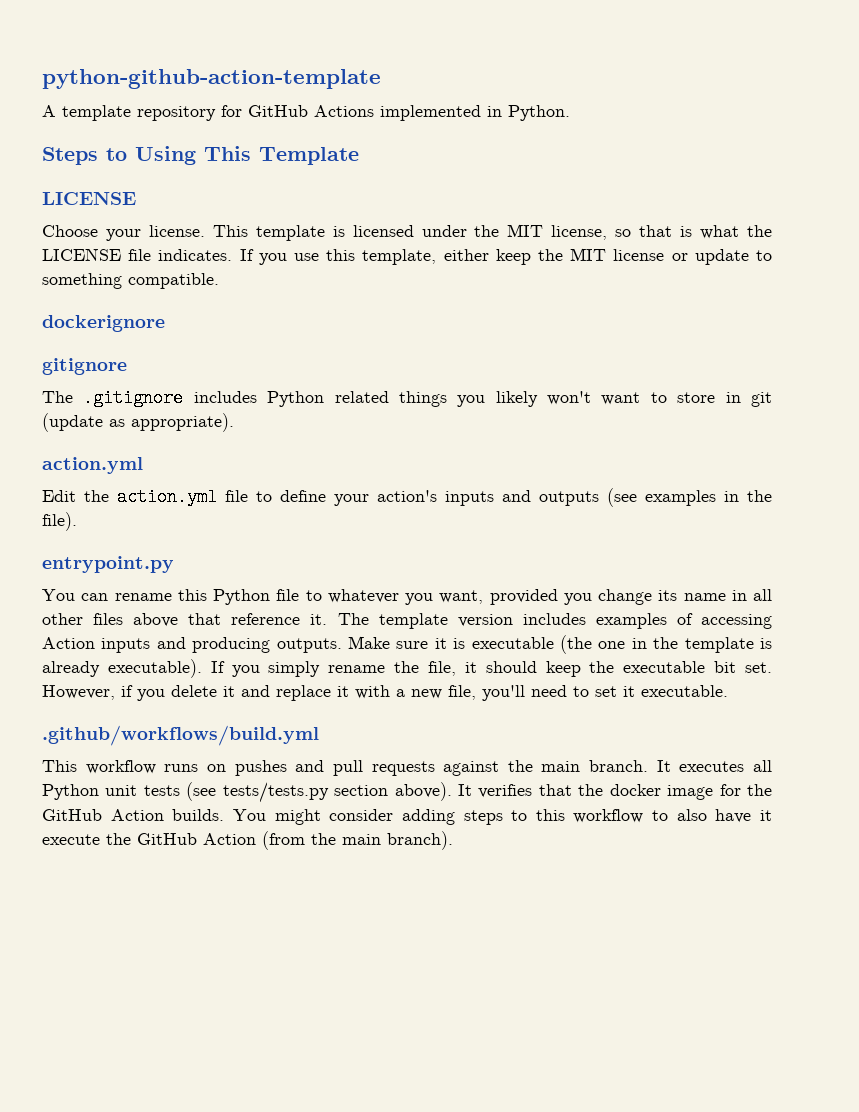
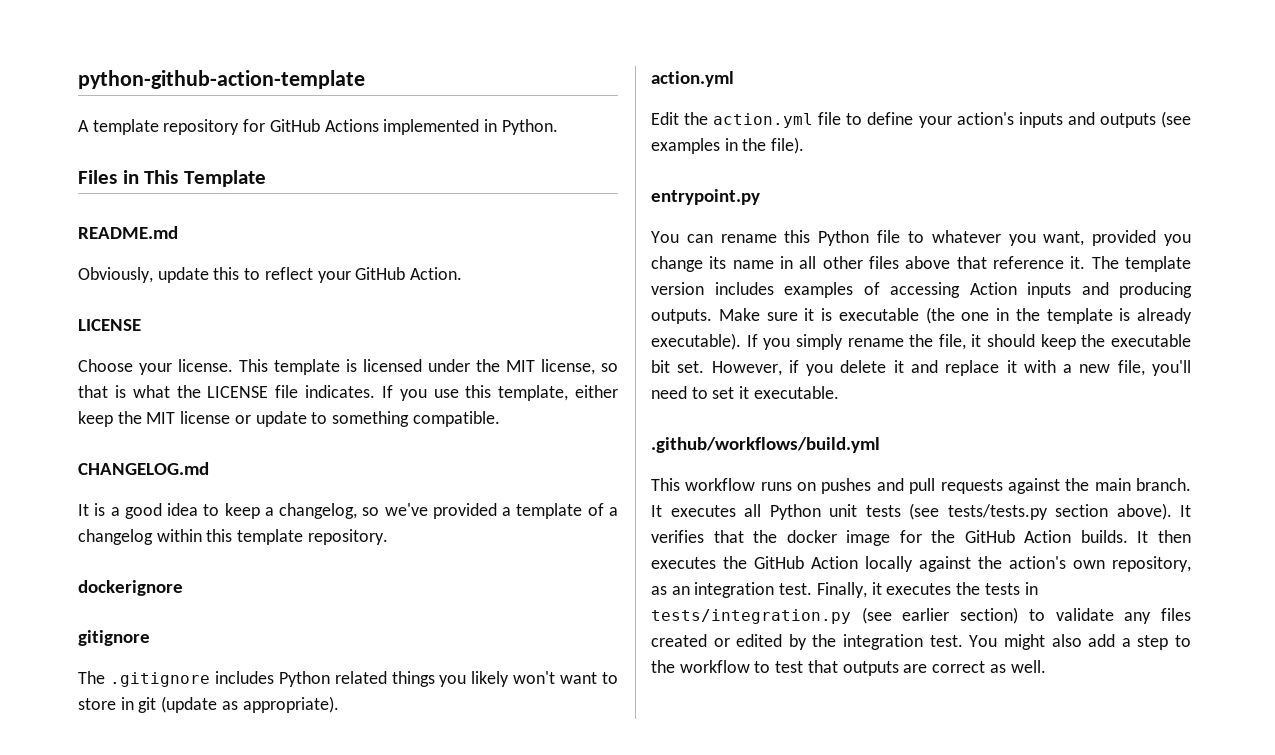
[42,146,196,165] Steps to Using -> [78,170,139,184] Files in
(359, 156) none -> [78,226,178,239] [78,267,463,283] // README.md // Obviously, update this to reflect your GitHub Action.
(219, 281) none -> [78,462,209,475] [78,503,618,519] [78,529,388,545] // CHANGELOG.md // It is a good idea to keep a changelog, so we've provided a template of a changelog within this template repository.
[232,809,772,825] [42,831,453,850] You might consider adding steps to this workflow to also have it execute the GitHub Action (from the main branch). -> [1137,530,1191,543] [651,556,1191,572] [651,582,1038,598] [651,607,1191,624] [651,634,1192,650] [651,660,1046,676] It then executes the GitHub Action locally against the action's own repository, as an integration test. Finally, it executes the tests in tests/integration.py (see earlier section) to validate any files created or edited by the integration test. You might also add a step to the workflow to test that outputs are correct as well.

